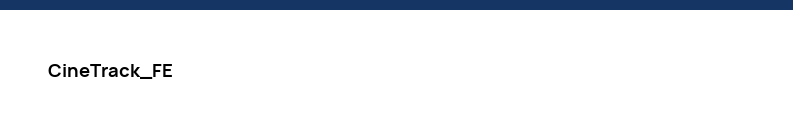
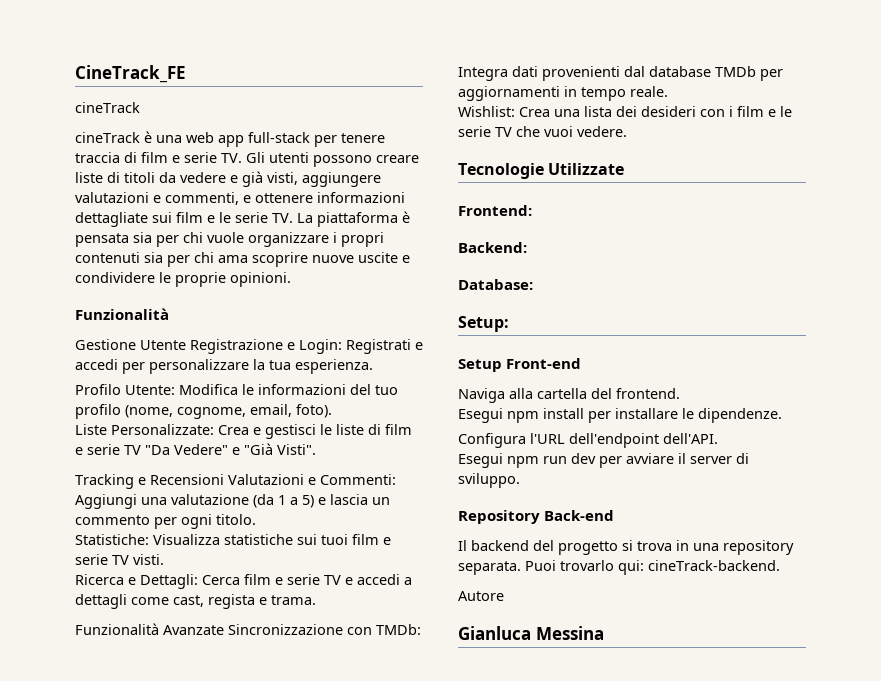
(173, 71) none -> [75,102,140,113] [75,131,385,147] [75,152,419,167] [75,171,381,187] [75,192,405,205] [75,211,410,227] [75,232,384,247] [75,252,410,267] [75,272,291,287] [75,308,169,320] [75,339,423,354] [75,359,373,374] [75,384,398,395] [75,404,332,419] [75,424,412,439] [75,443,316,455] [75,474,396,489] [75,494,390,509] [75,514,256,529] [75,534,391,545] [75,554,164,565] [75,574,412,589] [75,594,316,609] [75,623,421,635] [458,66,783,81] [458,86,668,101] [458,106,792,117] [458,126,627,137] [458,163,625,179] [458,205,532,216] [458,242,527,253] [458,279,533,290] [458,316,509,332] [458,358,582,372] [458,388,680,403] [458,408,782,423] [458,433,718,448] [458,453,749,468] [458,473,520,488] [458,510,615,524] [458,540,794,555] [458,560,780,575] [458,591,504,601] [458,626,604,640] // cineTrack // cineTrack è una web app full-stack per tenere traccia di film e serie TV. Gli utenti possono creare liste di titoli da vedere e già visti, aggiungere valutazioni e commenti, e ottenere informazioni dettagliate sui film e le serie TV. La piattaforma è pensata sia per chi vuole organizzare i propri contenuti sia per chi ama scoprire nuove uscite e condividere le proprie opinioni. // Funzionalità // Gestione Utente Registrazione e Login: Registrati e accedi per personalizzare la tua esperienza. // Profilo Utente: Modifica le informazioni del tuo profilo (nome, cognome, email, foto). // Liste Personalizzate: Crea e gestisci le liste di film e serie TV "Da Vedere" e "Già Visti". // Tracking e Recensioni Valutazioni e Commenti: Aggiungi una valutazione (da 1 a 5) e lascia un commento per ogni titolo. // Statistiche: Visualizza statistiche sui tuoi film e serie TV visti. // Ricerca e Dettagli: Cerca film e serie TV e accedi a dettagli come cast, regista e trama. // Funzionalità Avanzate Sincronizzazione con TMDb: Integra dati provenienti dal database TMDb per aggiornamenti in tempo reale. // Wishlist: Crea una lista dei desideri con i film e le serie TV che vuoi vedere. // Tecnologie Utilizzate // Frontend: // Backend: // Database: // Setup: // Setup Front-end // Naviga alla cartella del frontend. // Esegui npm install per installare le dipendenze. // Configura l'URL dell'endpoint dell'API. // Esegui npm run dev per avviare il server di sviluppo. // Repository Back-end // Il backend del progetto si trova in una repository separata. Puoi trovarlo qui: cineTrack-backend. // Autore // Gianluca Messina

